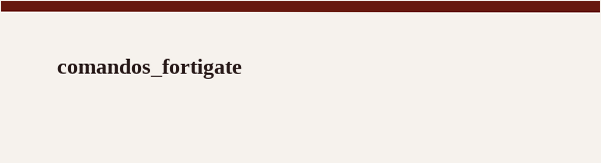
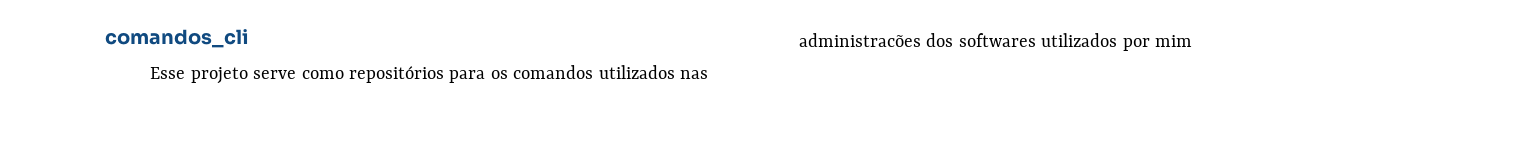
[57,58,243,79] comandos_fortigate -> [105,29,249,48] [150,65,709,84] [799,33,1192,51] comandos_cli // Esse projeto serve como repositórios para os comandos utilizados nas administracões dos softwares utilizados por mim

